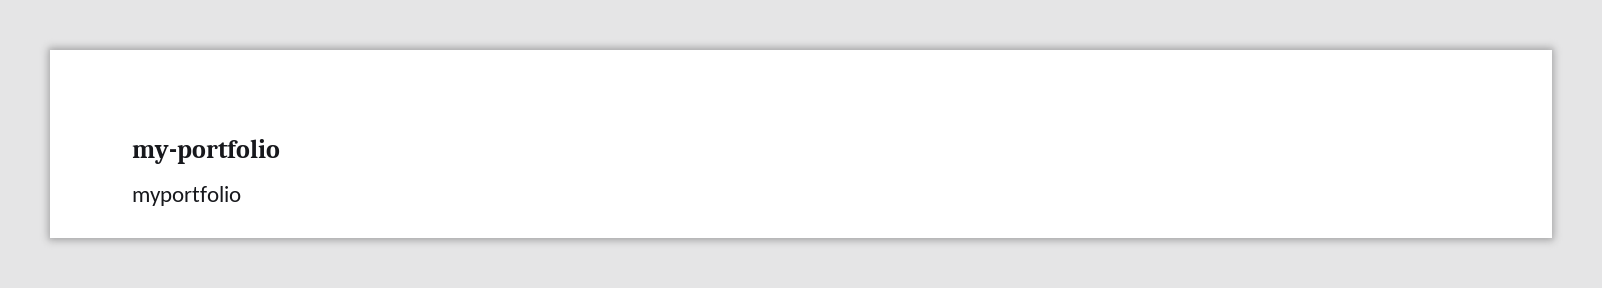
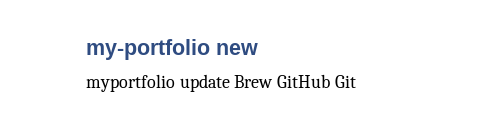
(280, 151) none -> [216,43,258,55] new
(241, 196) none -> [179,74,356,92] update Brew GitHub Git

